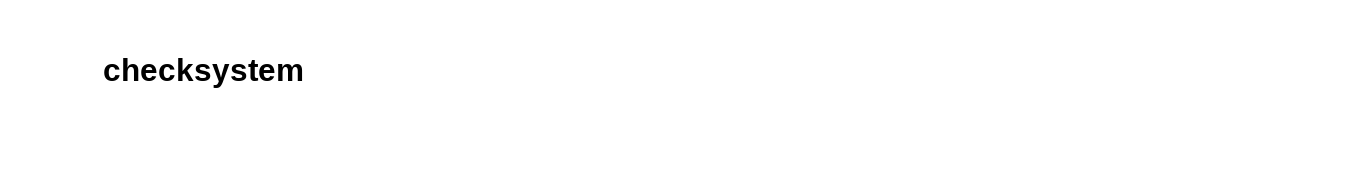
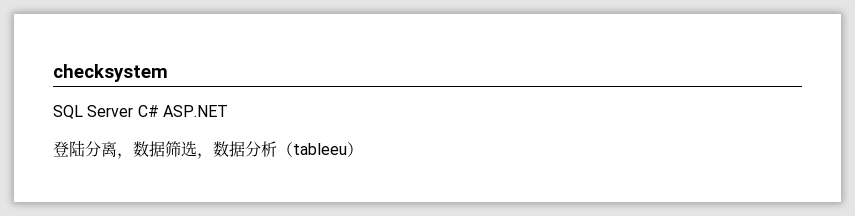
(304, 73) none -> [53,105,228,119] [53,140,363,159] // SQL Server C# ASP.NET // 登陆分离，数据筛选，数据分析（tableeu）

